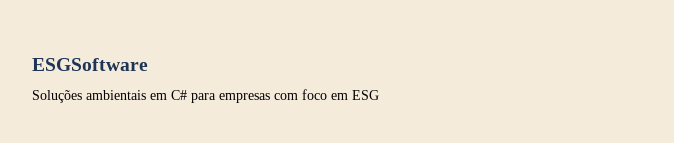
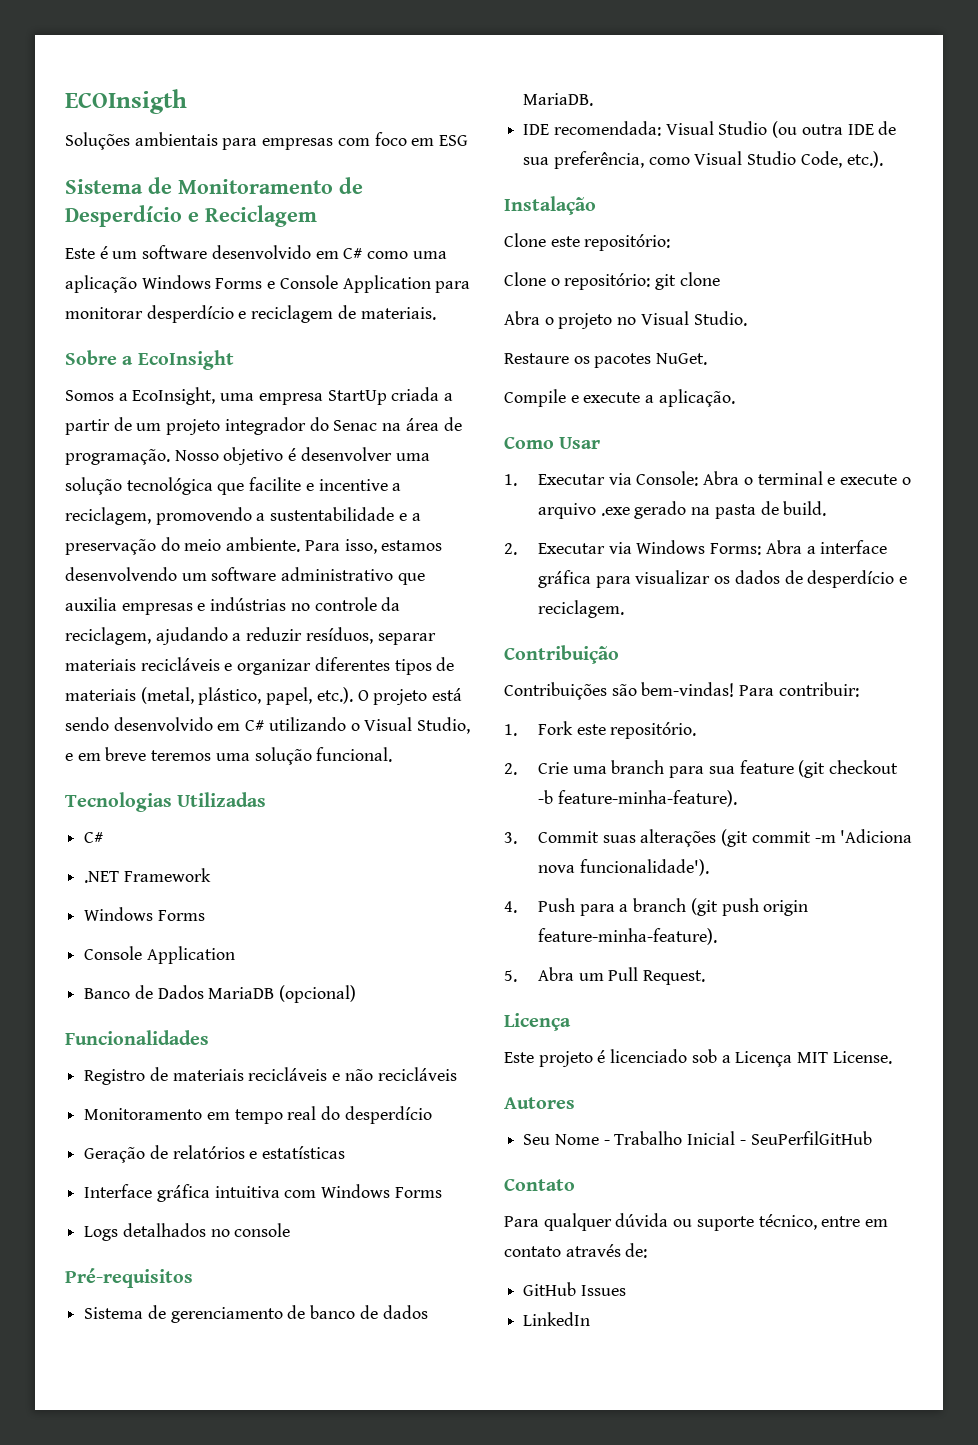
[32,58,148,71] ESGSoftware -> [65,89,187,114] ECOInsigth
[150,90,187,100] em C# -> (218, 139) none
(379, 95) none -> [65,177,363,194] [65,205,317,227] [65,245,447,259] [65,275,471,293] [65,305,436,323] [65,350,234,370] [65,387,454,405] [65,417,462,435] [65,447,430,465] [65,477,402,495] [65,507,421,525] [65,537,443,555] [65,567,425,585] [65,597,401,615] [65,627,436,645] [65,657,455,675] [65,687,463,705] [65,717,471,734] [65,747,393,765] [65,792,267,812] [84,832,104,843] [84,868,211,883] [84,907,205,921] [84,946,235,964] [84,985,357,1003] [65,1030,209,1045] [84,1067,457,1085] [84,1106,432,1124] [84,1145,346,1163] [84,1184,442,1202] [84,1223,291,1241] [65,1268,193,1288] [84,1305,428,1323] [523,93,594,106] [523,121,897,138] [523,151,883,169] [504,196,596,215] [504,233,671,251] [504,272,720,290] [504,311,747,329] [504,353,708,368] [504,389,735,407] [504,436,601,449] [504,471,911,486] [538,501,827,519] [504,540,888,555] [538,570,908,588] [538,600,625,618] [504,645,619,664] [504,682,859,700] [504,721,697,739] [504,760,899,778] [538,790,737,807] [504,829,913,847] [538,859,709,876] [504,898,809,916] [538,928,718,945] [504,967,706,985] [504,1013,571,1031] [504,1049,892,1067] [504,1097,575,1109] [523,1131,872,1145] [504,1178,575,1191] [504,1213,889,1231] [504,1243,648,1258] [523,1282,626,1296] [523,1312,591,1326] // Sistema de Monitoramento de Desperdício e Reciclagem // Este é um software desenvolvido em C# como uma aplicação Windows Forms e Console Application para monitorar desperdício e reciclagem de materiais. // Sobre a EcoInsight // Somos a EcoInsight, uma empresa StartUp criada a partir de um projeto integrador do Senac na área de programação. Nosso objetivo é desenvolver uma solução tecnológica que facilite e incentive a reciclagem, promovendo a sustentabilidade e a preservação do meio ambiente. Para isso, estamos desenvolvendo um software administrativo que auxilia empresas e indústrias no controle da reciclagem, ajudando a reduzir resíduos, separar materiais recicláveis e organizar diferentes tipos de materiais (metal, plástico, papel, etc.). O projeto está sendo desenvolvido em C# utilizando o Visual Studio, e em breve teremos uma solução funcional. // Tecnologias Utilizadas // C# // .NET Framework // Windows Forms // Console Application // Banco de Dados MariaDB (opcional) // Funcionalidades // Registro de materiais recicláveis e não recicláveis // Monitoramento em tempo real do desperdício // Geração de relatórios e estatísticas // Interface gráfica intuitiva com Windows Forms // Logs detalhados no console // Pré-requisitos // Sistema de gerenciamento de banco de dados MariaDB. // IDE recomendada: Visual Studio (ou outra IDE de sua preferência, como Visual Studio Code, etc.). // Instalação // Clone este repositório: // Clone o repositório: git clone // Abra o projeto no Visual Studio. // Restaure os pacotes NuGet. // Compile e execute a aplicação. // Como Usar // 1. Executar via Console: Abra o terminal e execute o arquivo .exe gerado na pasta de build. // 2. Executar via Windows Forms: Abra a interface gráfica para visualizar os dados de desperdício e reciclagem. // Contribuição // Contribuições são bem-vindas! Para contribuir: // 1. Fork este repositório. // 2. Crie uma branch para sua feature (git checkout -b feature-minha-feature). // 3. Commit suas alterações (git commit -m 'Adiciona nova funcionalidade'). // 4. Push para a branch (git push origin feature-minha-feature). // 5. Abra um Pull Request. // Licença // Este projeto é licenciado sob a Licença MIT License. // Autores // Seu Nome - Trabalho Inicial - SeuPerfilGitHub // Contato // Para qualquer dúvida ou suporte técnico, entre em contato através de: // GitHub Issues // LinkedIn

